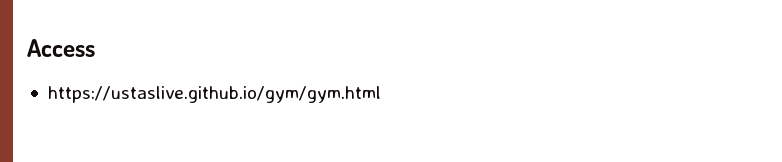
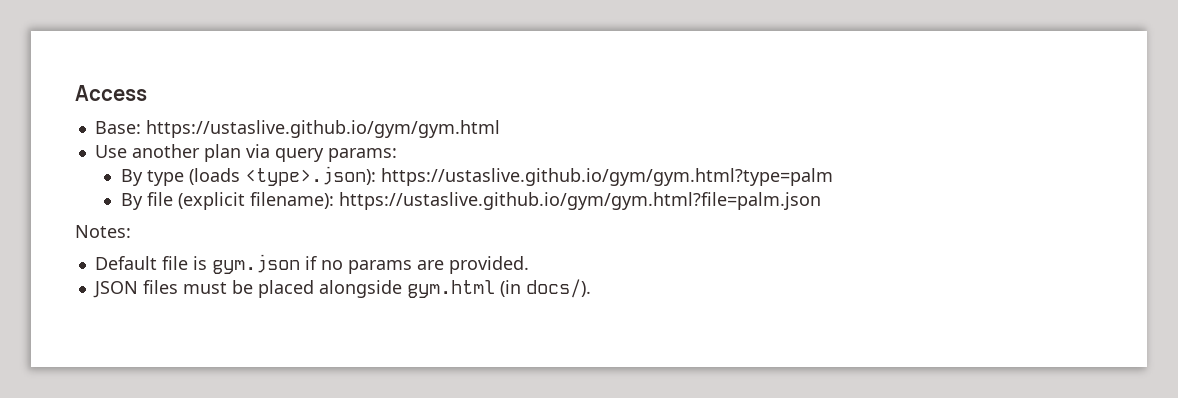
(95, 48) none -> [94,121,141,134] Base:
(381, 94) none -> [94,144,397,162] [120,166,833,186] [120,192,821,210] [75,225,131,238] [94,254,529,274] [92,279,591,298] // Use another plan via query params: // By type (loads <type>.json): https://ustaslive.github.io/gym/gym.html?type=palm // By file (explicit filename): https://ustaslive.github.io/gym/gym.html?file=palm.json // Notes: // Default file is gym.json if no params are provided. // JSON files must be placed alongside gym.html (in docs/).

